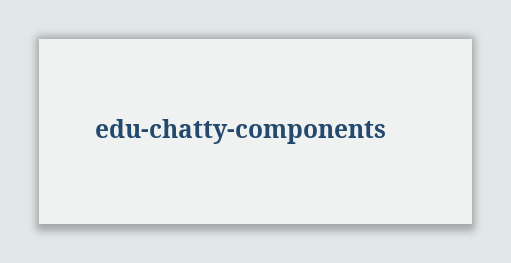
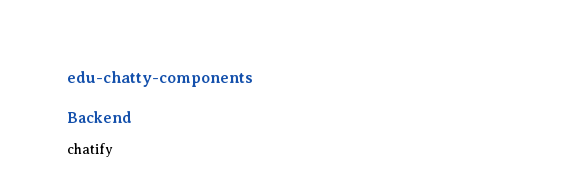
(386, 131) none -> [67,111,131,123] [67,143,113,157] // Backend // chatify

